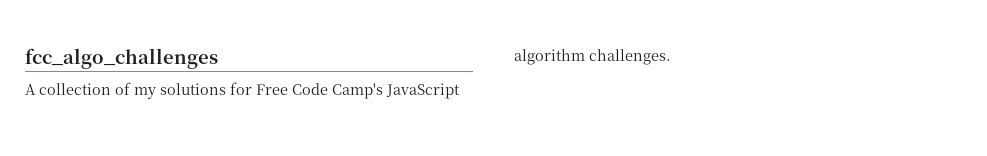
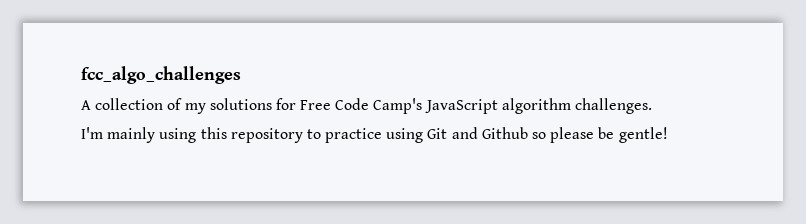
(671, 57) none -> [81,127,668,143] // I'm mainly using this repository to practice using Git and Github so please be gentle!

